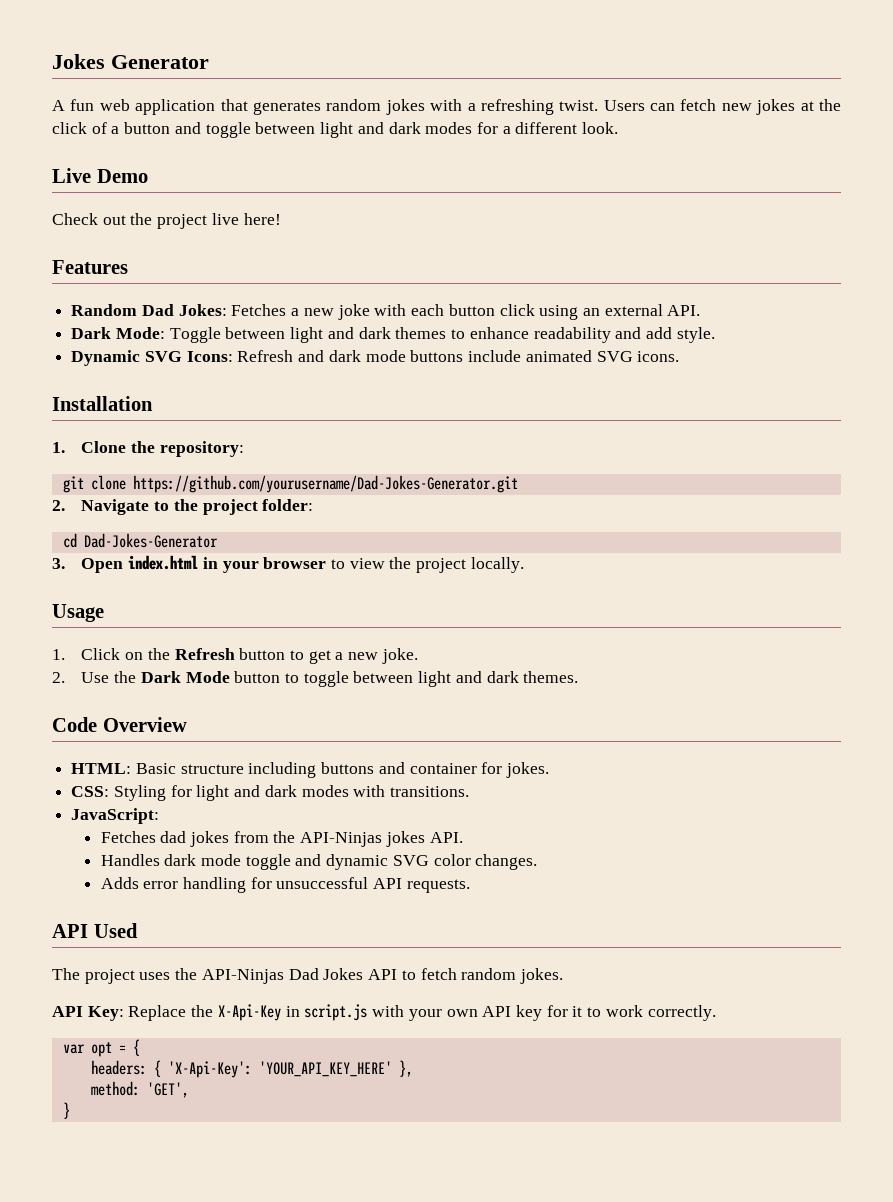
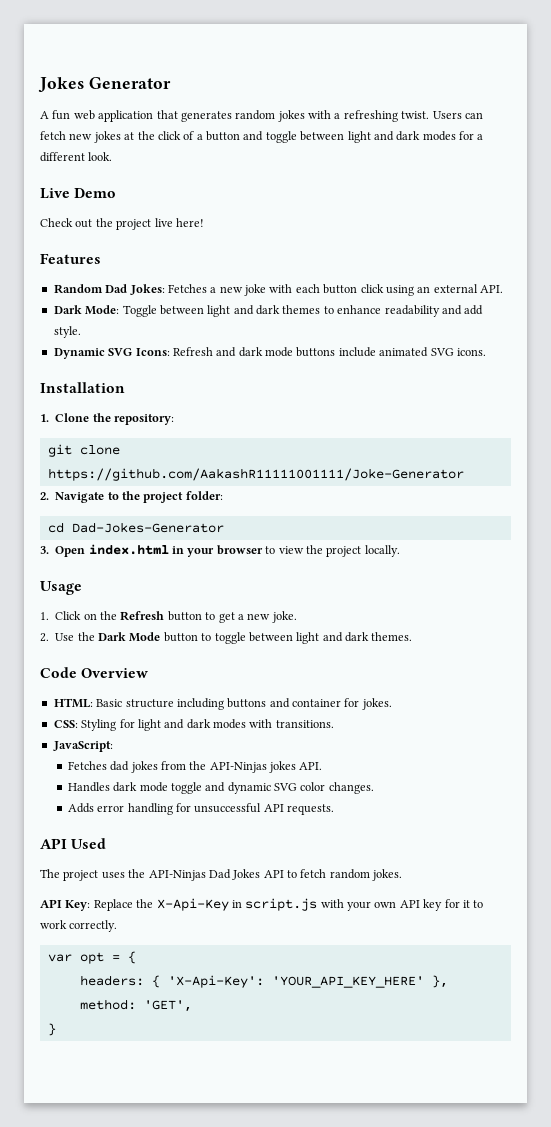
[132,475,518,493] https://github.com/yourusername/Dad-Jokes-Generator.git -> [47,468,464,481] https://github.com/AakashR11111001111/Joke-Generator

